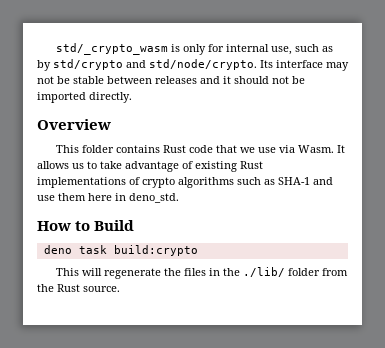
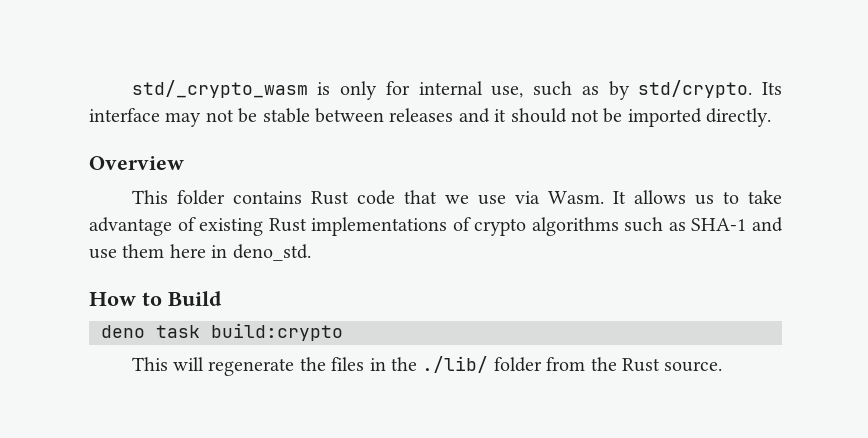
[53,59,257,70] std/crypto and std/node/crypto. -> [638,80,753,98] std/crypto.

